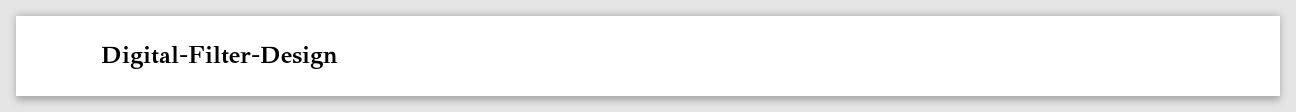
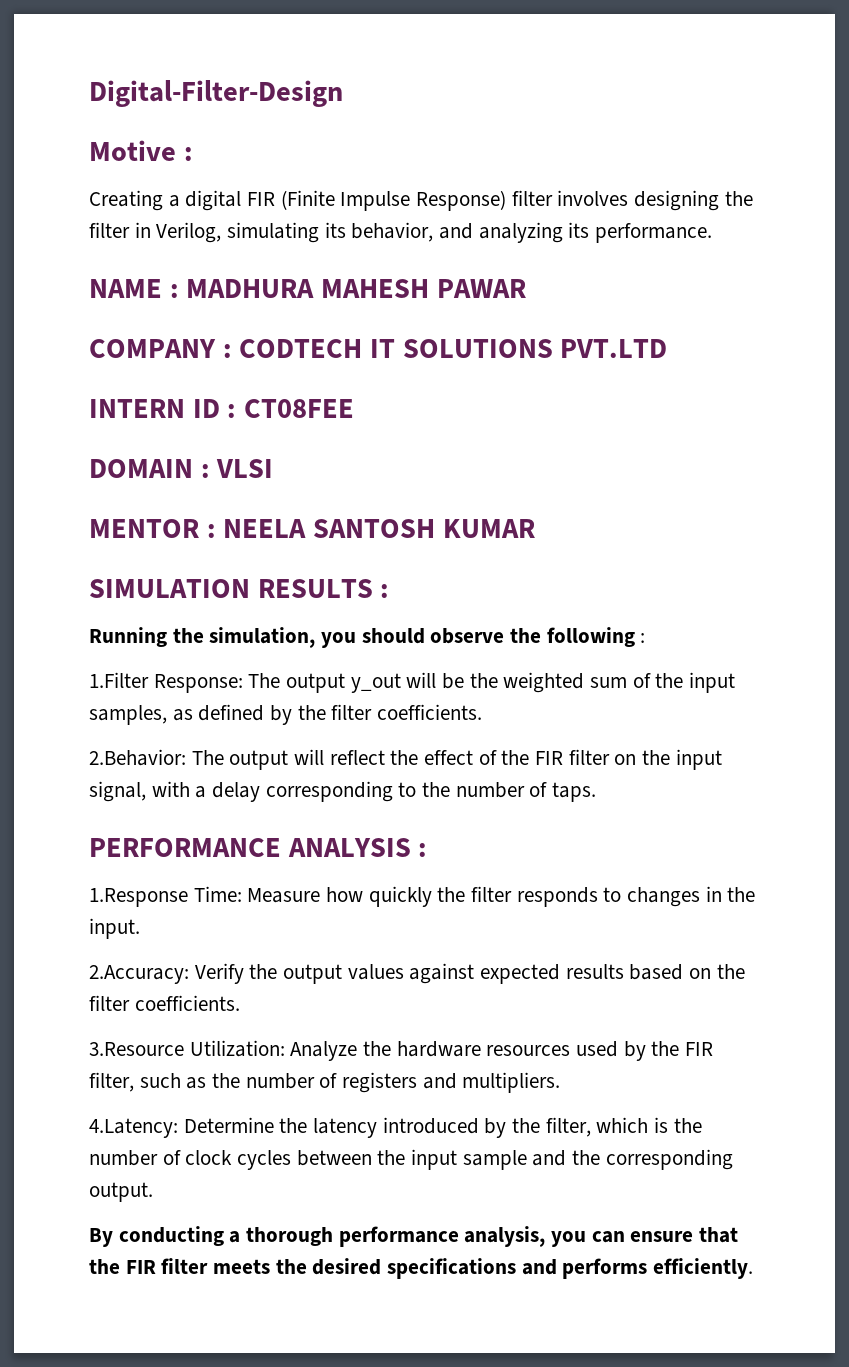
(338, 57) none -> [89,140,193,161] [89,190,753,211] [89,222,713,243] [89,279,526,298] [89,339,668,358] [89,399,355,418] [89,459,274,478] [89,519,535,538] [89,579,390,598] [89,627,646,648] [89,672,736,693] [89,704,483,725] [89,749,722,770] [89,781,597,802] [89,838,428,857] [89,886,756,907] [89,918,140,939] [89,963,745,984] [89,995,240,1011] [89,1040,714,1061] [89,1072,561,1093] [89,1117,702,1138] [89,1149,733,1170] [89,1182,153,1202] [89,1226,739,1247] [89,1258,754,1279] // Motive : // Creating a digital FIR (Finite Impulse Response) filter involves designing the filter in Verilog, simulating its behavior, and analyzing its performance. // NAME : MADHURA MAHESH PAWAR // COMPANY : CODTECH IT SOLUTIONS PVT.LTD // INTERN ID : CT08FEE // DOMAIN : VLSI // MENTOR : NEELA SANTOSH KUMAR // SIMULATION RESULTS : // Running the simulation, you should observe the following : // 1.Filter Response: The output y_out will be the weighted sum of the input samples, as defined by the filter coefficients. // 2.Behavior: The output will reflect the effect of the FIR filter on the input signal, with a delay corresponding to the number of taps. // PERFORMANCE ANALYSIS : // 1.Response Time: Measure how quickly the filter responds to changes in the input. // 2.Accuracy: Verify the output values against expected results based on the filter coefficients. // 3.Resource Utilization: Analyze the hardware resources used by the FIR filter, such as the number of registers and multipliers. // 4.Latency: Determine the latency introduced by the filter, which is the number of clock cycles between the input sample and the corresponding output. // By conducting a thorough performance analysis, you can ensure that the FIR filter meets the desired specifications and performs efficiently.

